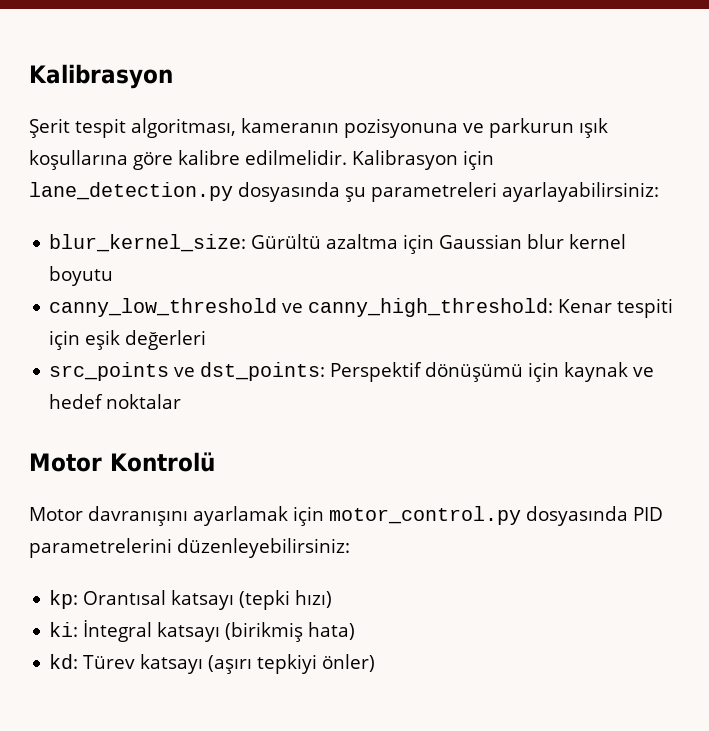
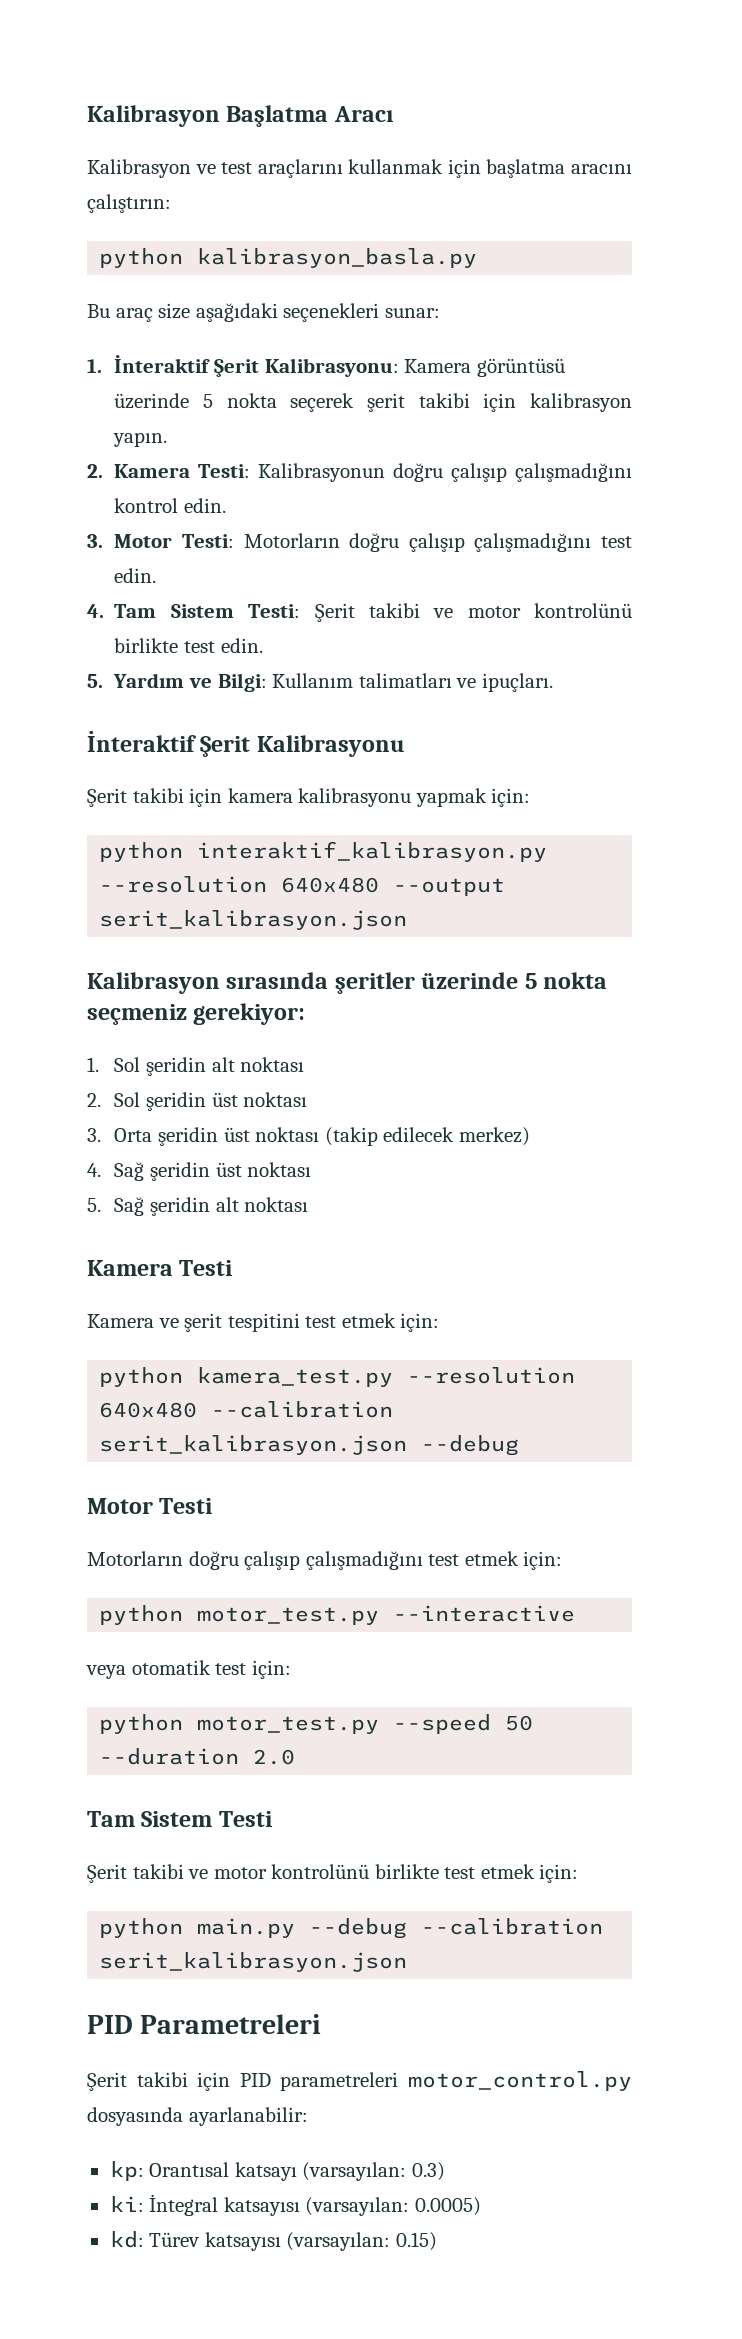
[29,64,173,89] [29,118,608,138] [29,150,494,170] [29,182,659,202] [49,234,627,254] [49,266,114,286] [49,298,674,318] [49,330,207,350] [49,362,655,382] [49,394,182,409] [29,452,215,472] [29,506,663,526] [29,538,350,558] Kalibrasyon // Şerit tespit algoritması, kameranın pozisyonuna ve parkurun ışık koşullarına göre kalibre edilmelidir. Kalibrasyon için lane_detection.py dosyasında şu parametreleri ayarlayabilirsiniz: // blur_kernel_size: Gürültü azaltma için Gaussian blur kernel boyutu // canny_low_threshold ve canny_high_threshold: Kenar tespiti için eşik değerleri // src_points ve dst_points: Perspektif dönüşümü için kaynak ve hedef noktalar // Motor Kontrolü // Motor davranışını ayarlamak için motor_control.py dosyasında PID parametrelerini düzenleyebilirsiniz: -> [87,105,394,127] [87,159,632,178] [87,194,171,213] [99,248,478,268] [87,303,440,322] [87,355,565,377] [114,393,632,412] [113,432,168,447] [87,463,632,482] [114,498,226,513] [87,533,633,552] [114,568,157,583] [87,603,632,622] [114,638,263,653] [87,673,553,692] [87,731,405,757] [87,788,531,807] [99,841,548,862] [99,876,506,896] [99,910,408,930] [87,972,608,994] [87,1003,306,1025] [87,1057,305,1076] [87,1092,308,1111] [87,1127,530,1146] [87,1162,312,1181] [87,1197,309,1216] [87,1260,234,1276] [87,1313,440,1332] [99,1367,576,1387] [99,1401,394,1418] [99,1435,520,1456] [87,1498,214,1514] [87,1551,563,1570] [99,1605,576,1625] [86,1660,291,1679] [99,1714,534,1734] [99,1748,296,1765] [87,1811,273,1827] [87,1864,579,1883] [99,1918,604,1939] [99,1952,408,1972] [87,2014,322,2034] [87,2071,632,2091] [87,2107,308,2126] Kalibrasyon Başlatma Aracı // Kalibrasyon ve test araçlarını kullanmak için başlatma aracını çalıştırın: // python kalibrasyon_basla.py // Bu araç size aşağıdaki seçenekleri sunar: // 1. İnteraktif Şerit Kalibrasyonu: Kamera görüntüsü üzerinde 5 nokta seçerek şerit takibi için kalibrasyon yapın. // 2. Kamera Testi: Kalibrasyonun doğru çalışıp çalışmadığını kontrol edin. // 3. Motor Testi: Motorların doğru çalışıp çalışmadığını test edin. // 4. Tam Sistem Testi: Şerit takibi ve motor kontrolünü birlikte test edin. // 5. Yardım ve Bilgi: Kullanım talimatları ve ipuçları. // İnteraktif Şerit Kalibrasyonu // Şerit takibi için kamera kalibrasyonu yapmak için: // python interaktif_kalibrasyon.py --resolution 640x480 --output serit_kalibrasyon.json // Kalibrasyon sırasında şeritler üzerinde 5 nokta seçmeniz gerekiyor: // 1. Sol şeridin alt noktası // 2. Sol şeridin üst noktası // 3. Orta şeridin üst noktası (takip edilecek merkez) // 4. Sağ şeridin üst noktası // 5. Sağ şeridin alt noktası // Kamera Testi // Kamera ve şerit tespitini test etmek için: // python kamera_test.py --resolution 640x480 --calibration serit_kalibrasyon.json --debug // Motor Testi // Motorların doğru çalışıp çalışmadığını test etmek için: // python motor_test.py --interactive // veya otomatik test için: // python motor_test.py --speed 50 --duration 2.0 // Tam Sistem Testi // Şerit takibi ve motor kontrolünü birlikte test etmek için: // python main.py --debug --calibration serit_kalibrasyon.json // PID Parametreleri // Şerit takibi için PID parametreleri motor_control.py dosyasında ayarlanabilir:
[239,590,333,610] (tepki hızı) -> [302,2162,445,2181] (varsayılan: 0.3)
[157,622,356,642] katsayı (birikmiş hata) -> [223,2197,481,2216] katsayısı (varsayılan: 0.0005)
[140,654,376,674] katsayı (aşırı tepkiyi önler) -> [204,2232,437,2251] katsayısı (varsayılan: 0.15)

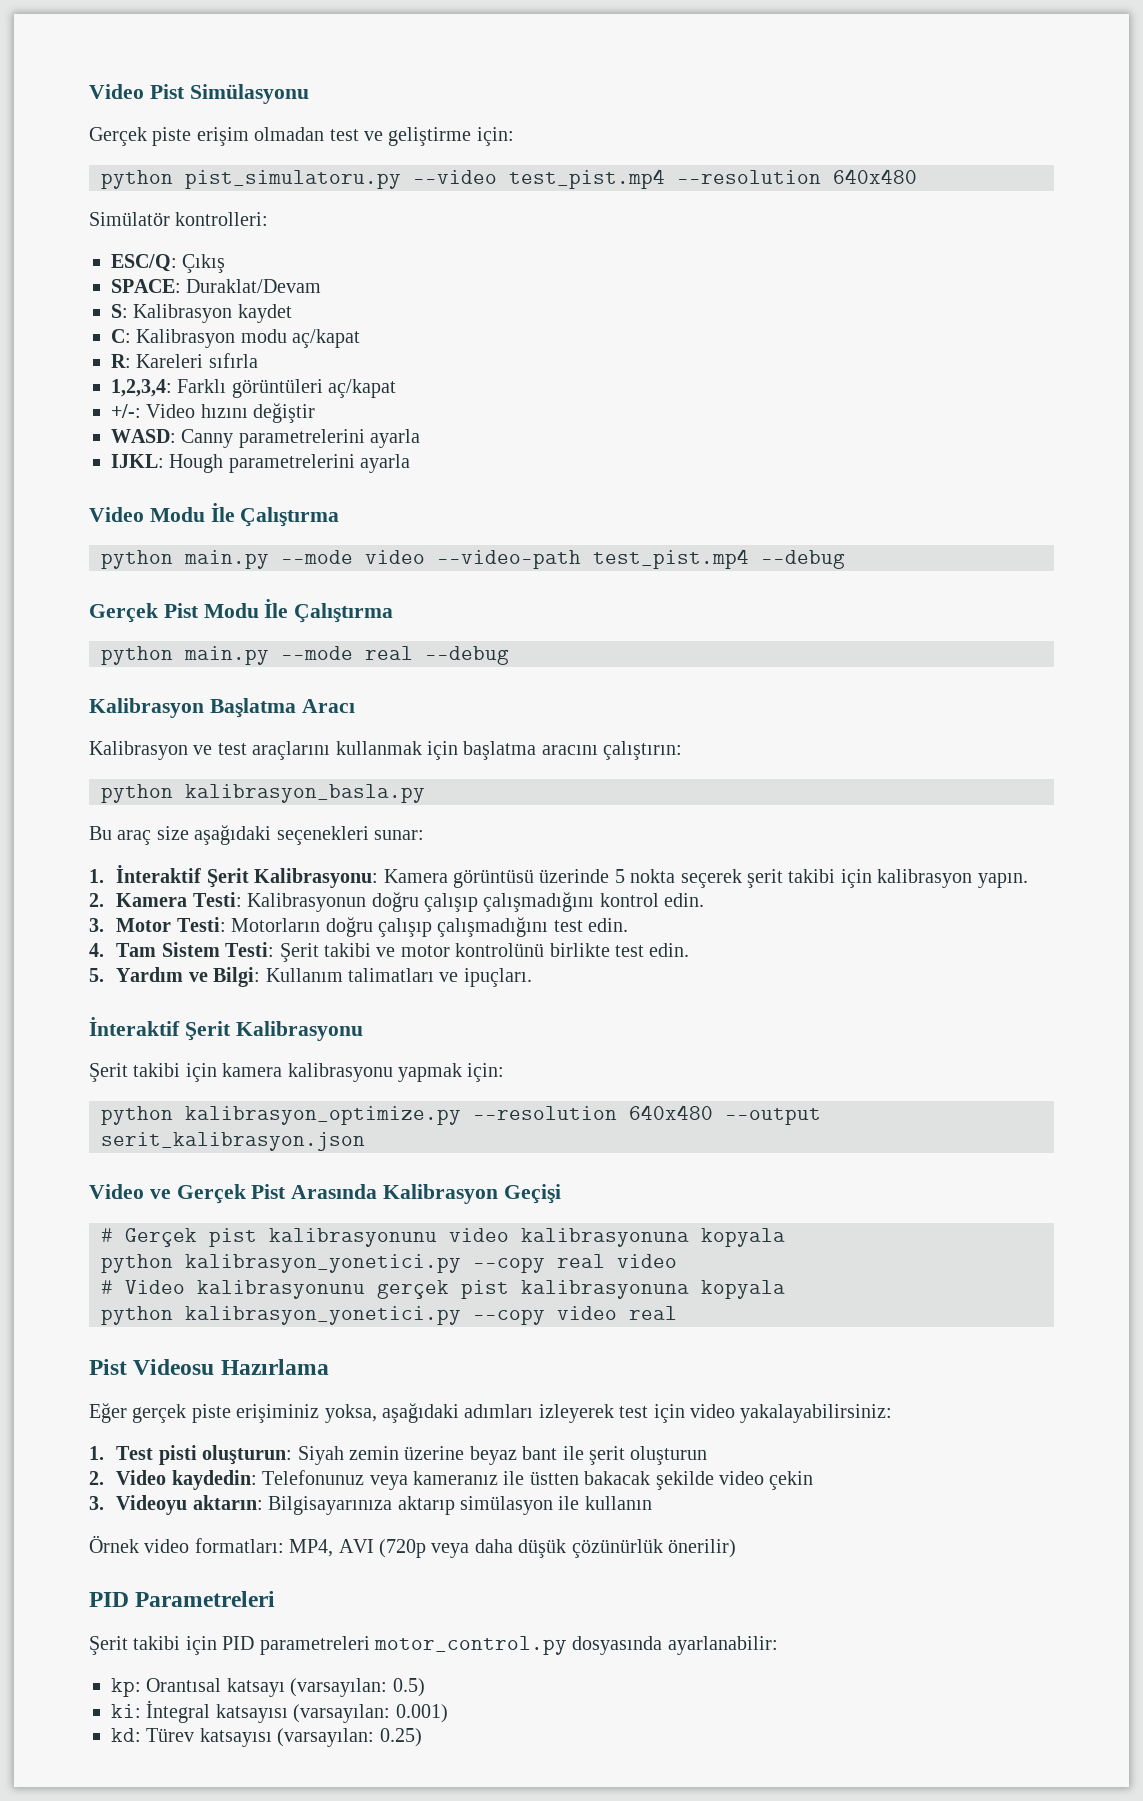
(87, 116) none -> [89,84,309,104] [89,127,514,146] [101,169,917,189] [89,212,269,226] [111,254,226,273] [111,279,322,293] [111,304,292,323] [111,329,361,348] [111,353,258,368] [111,379,397,398] [111,403,316,423] [111,429,421,448] [111,454,411,473] [89,503,340,527] [101,549,845,569] [89,599,394,623] [101,646,509,665] Video Pist Simülasyonu // Gerçek piste erişim olmadan test ve geliştirme için: // python pist_simulatoru.py --video test_pist.mp4 --resolution 640x480 // Simülatör kontrolleri: // ESC/Q: Çıkış // SPACE: Duraklat/Devam // S: Kalibrasyon kaydet // C: Kalibrasyon modu aç/kapat // R: Kareleri sıfırla // 1,2,3,4: Farklı görüntüleri aç/kapat // +/-: Video hızını değiştir // WASD: Canny parametrelerini ayarla // IJKL: Hough parametrelerini ayarla // Video Modu İle Çalıştırma // python main.py --mode video --video-path test_pist.mp4 --debug // Gerçek Pist Modu İle Çalıştırma // python main.py --mode real --debug //
[197,841,548,862] interaktif_kalibrasyon.py -> [185,1106,461,1125] kalibrasyon_optimize.py
[87,972,608,994] [87,1003,306,1025] [87,1057,305,1076] [87,1092,308,1111] [87,1127,530,1146] [87,1162,312,1181] [87,1197,309,1216] [87,1260,234,1276] [87,1313,440,1332] [99,1367,576,1387] [99,1401,394,1418] [99,1435,520,1456] [87,1498,214,1514] [87,1551,563,1570] [99,1605,576,1625] [86,1660,291,1679] [99,1714,534,1734] [99,1748,296,1765] [87,1811,273,1827] [87,1864,579,1883] [99,1918,604,1939] [99,1952,408,1972] Kalibrasyon sırasında şeritler üzerinde 5 nokta seçmeniz gerekiyor: // 1. Sol şeridin alt noktası // 2. Sol şeridin üst noktası // 3. Orta şeridin üst noktası (takip edilecek merkez) // 4. Sağ şeridin üst noktası // 5. Sağ şeridin alt noktası // Kamera Testi // Kamera ve şerit tespitini test etmek için: // python kamera_test.py --resolution 640x480 --calibration serit_kalibrasyon.json --debug // Motor Testi // Motorların doğru çalışıp çalışmadığını test etmek için: // python motor_test.py --interactive // veya otomatik test için: // python motor_test.py --speed 50 --duration 2.0 // Tam Sistem Testi // Şerit takibi ve motor kontrolünü birlikte test etmek için: // python main.py --debug --calibration serit_kalibrasyon.json -> [89,1184,561,1204] [101,1228,785,1247] [101,1254,677,1273] [101,1280,785,1299] [101,1306,677,1325] [89,1359,329,1375] [89,1403,893,1423] [89,1445,708,1465] [89,1470,814,1490] [89,1495,652,1515] [89,1535,736,1558] Video ve Gerçek Pist Arasında Kalibrasyon Geçişi // # Gerçek pist kalibrasyonunu video kalibrasyonuna kopyala // python kalibrasyon_yonetici.py --copy real video // # Video kalibrasyonunu gerçek pist kalibrasyonuna kopyala // python kalibrasyon_yonetici.py --copy video real // Pist Videosu Hazırlama // Eğer gerçek piste erişiminiz yoksa, aşağıdaki adımları izleyerek test için video yakalayabilirsiniz: // 1. Test pisti oluşturun: Siyah zemin üzerine beyaz bant ile şerit oluşturun // 2. Video kaydedin: Telefonunuz veya kameranız ile üstten bakacak şekilde video çekin // 3. Videoyu aktarın: Bilgisayarınıza aktarıp simülasyon ile kullanın // Örnek video formatları: MP4, AVI (720p veya daha düşük çözünürlük önerilir)
[411,2162,445,2181] 0.3) -> [392,1678,425,1697] 0.5)
[414,2197,481,2216] 0.0005) -> [395,1704,448,1723] 0.001)
[395,2232,437,2251] 0.15) -> [379,1728,422,1747] 0.25)

